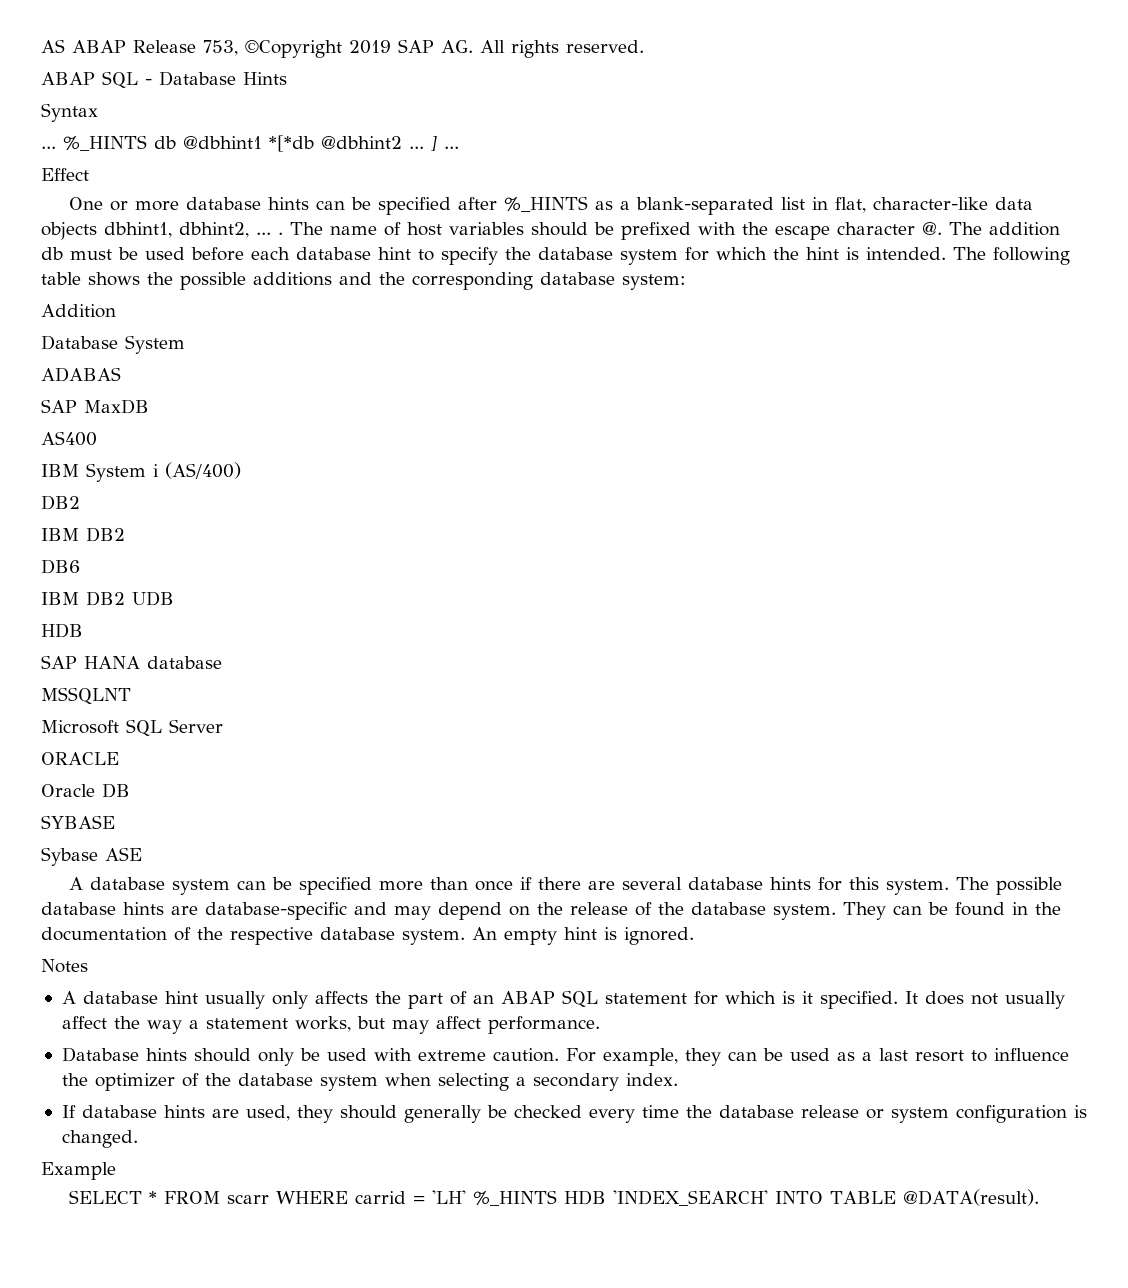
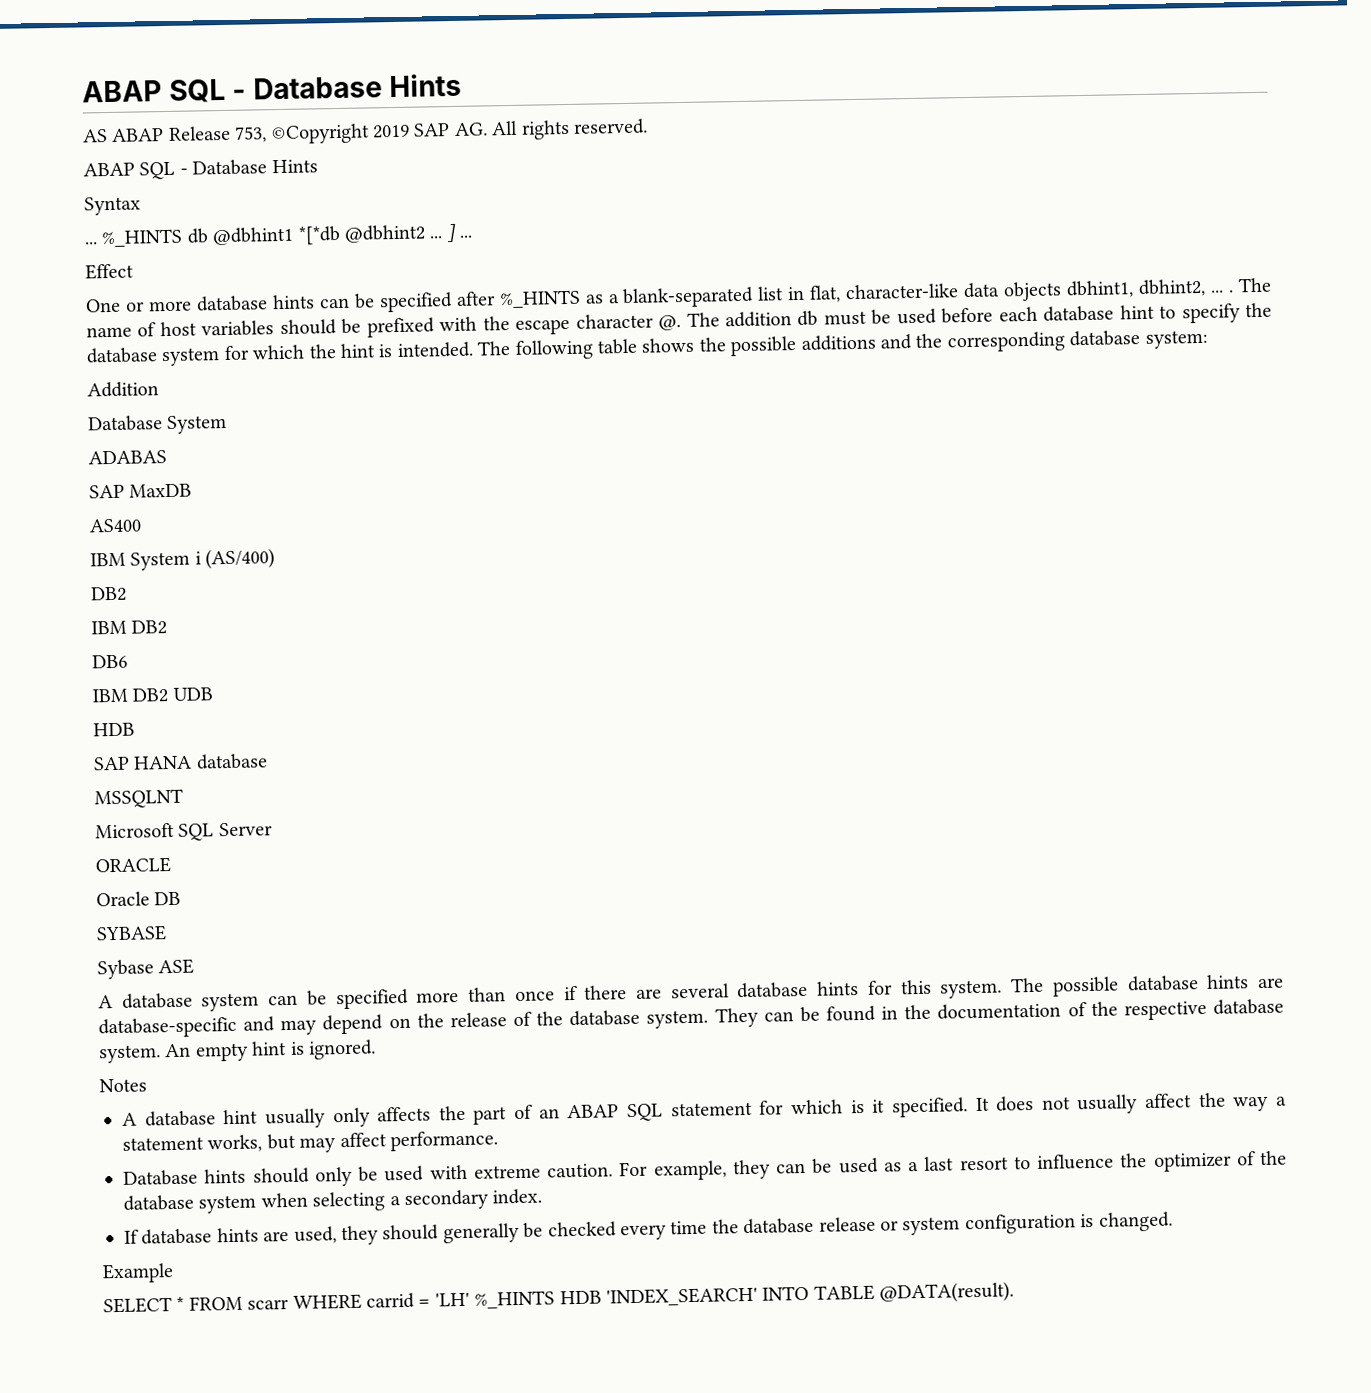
(41, 46) none -> [82,72,463,103] ABAP SQL - Database Hints //

